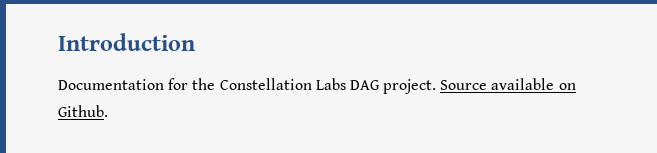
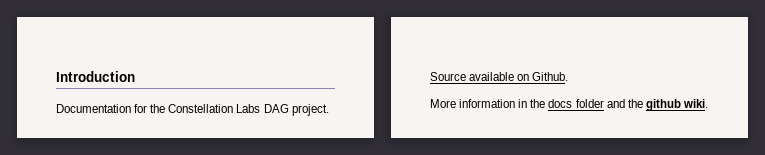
(108, 111) none -> [430,99,708,111] // More information in the docs folder and the github wiki.

